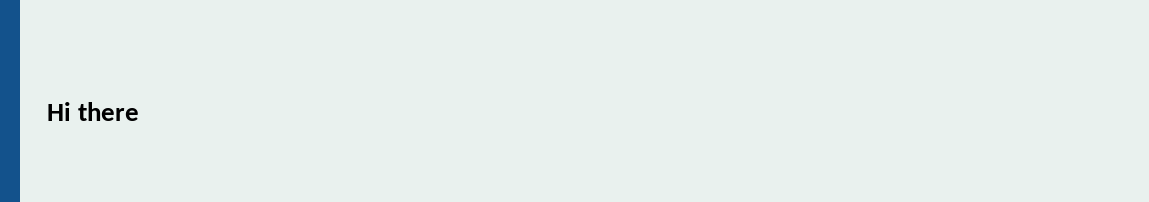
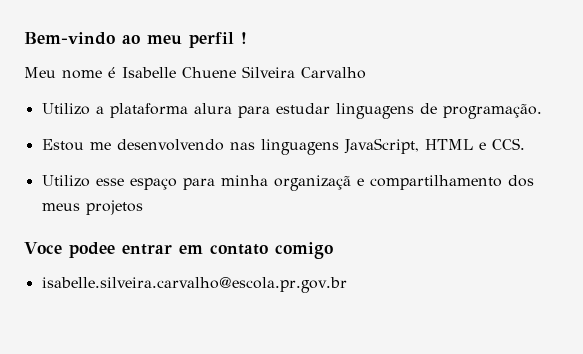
[47,102,140,121] Hi there -> [24,32,247,48] [24,66,366,79] [41,103,542,119] [41,138,525,155] [41,175,534,191] [41,200,143,215] [24,242,333,259] [41,277,347,293] Bem-vindo ao meu perfil ! // Meu nome é Isabelle Chuene Silveira Carvalho // Utilizo a plataforma alura para estudar linguagens de programação. // Estou me desenvolvendo nas linguagens JavaScript, HTML e CCS. // Utilizo esse espaço para minha organizaçã e compartilhamento dos meus projetos // Voce podee entrar em contato comigo // isabelle.silveira.carvalho@escola.pr.gov.br

